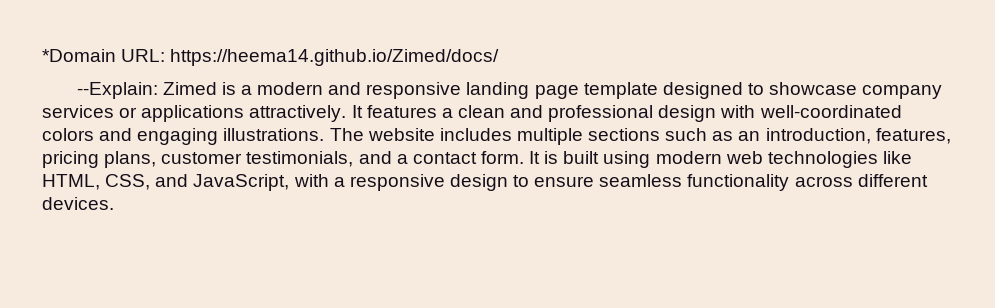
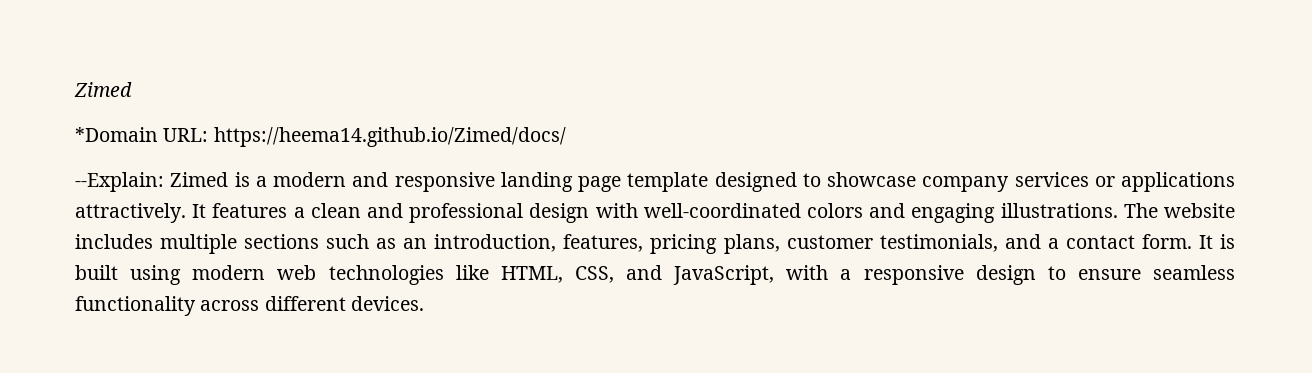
(42, 55) none -> [74,82,132,97] Zimed //

